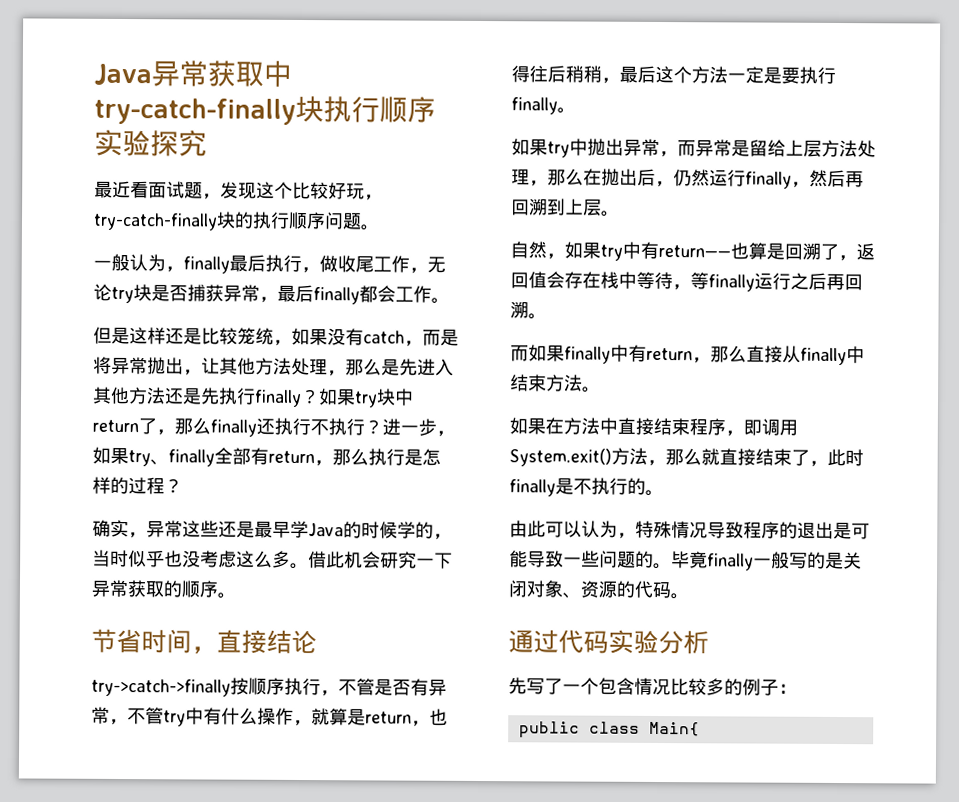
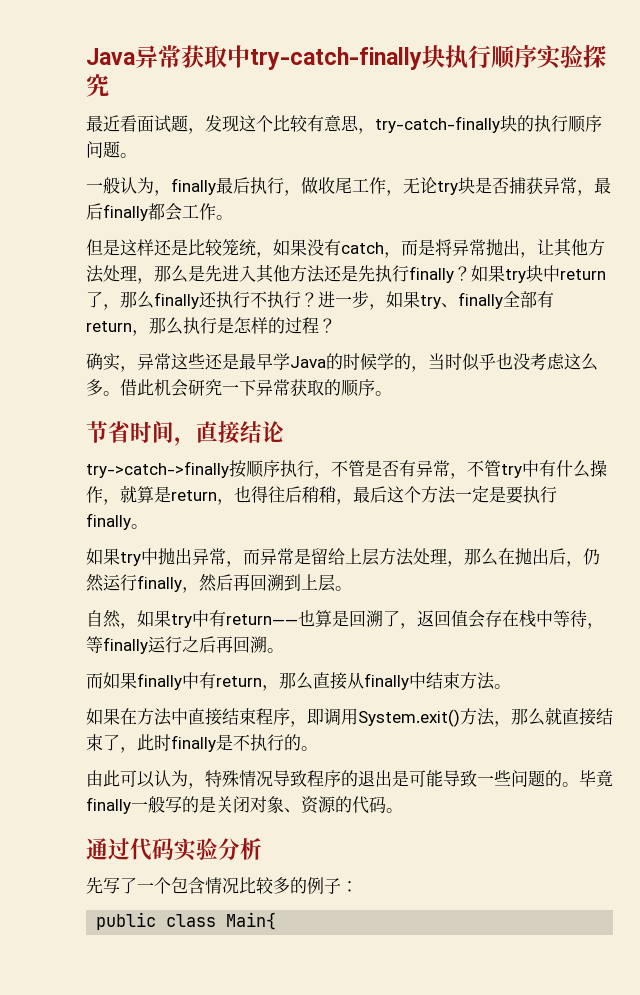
[328,182,365,200] 好玩 -> [307,115,359,132] 有意思

